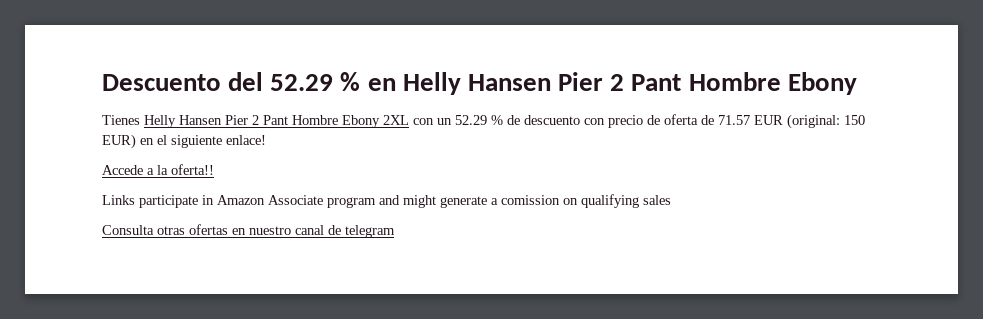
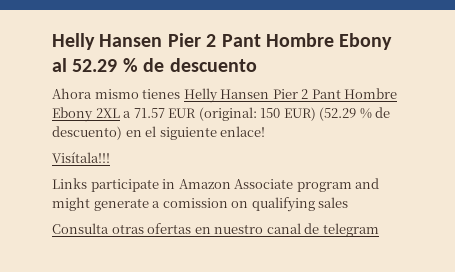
[102,72,857,95] [102,115,140,125] Descuento del 52.29 % en Helly Hansen Pier 2 Pant Hombre Ebony // Tienes -> [52,33,393,50] [52,58,257,72] [52,88,181,99] Helly Hansen Pier 2 Pant Hombre Ebony al 52.29 % de descuento // Ahora mismo tienes
[413,114,714,128] con un 52.29 % de descuento con precio de oferta de -> [123,111,132,118] a
(136, 141) none -> [319,107,391,121] [52,126,122,140] (52.29 % de descuento)
[102,164,214,175] Accede a la oferta!! -> [52,152,110,163] Visítala!!!

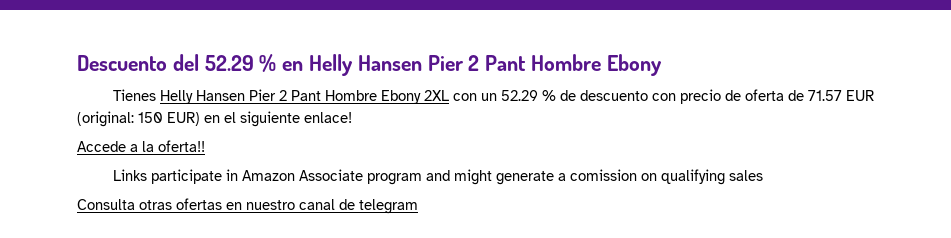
[52,33,393,50] [52,58,257,72] [52,88,181,99] Helly Hansen Pier 2 Pant Hombre Ebony al 52.29 % de descuento // Ahora mismo tienes -> [77,54,662,76] [112,89,156,101] Descuento del 52.29 % en Helly Hansen Pier 2 Pant Hombre Ebony // Tienes
[123,111,132,118] a -> [452,89,804,104] con un 52.29 % de descuento con precio de oferta de
[319,107,391,121] [52,126,122,140] (52.29 % de descuento) -> (200, 119) none
[52,152,110,163] Visítala!!! -> [77,140,205,152] Accede a la oferta!!

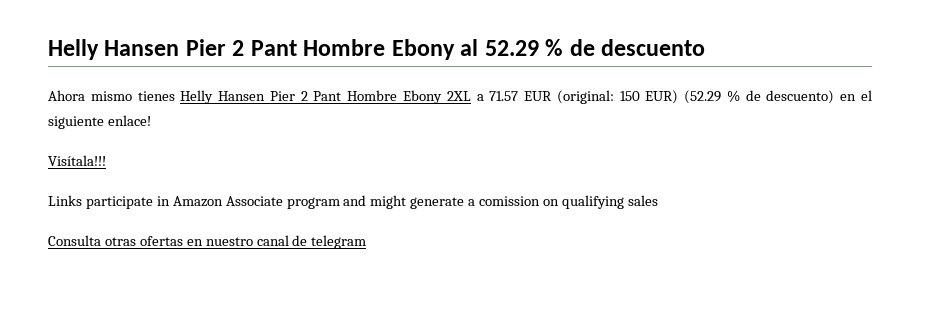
[77,54,662,76] [112,89,156,101] Descuento del 52.29 % en Helly Hansen Pier 2 Pant Hombre Ebony // Tienes -> [48,39,706,60] [48,90,175,101] Helly Hansen Pier 2 Pant Hombre Ebony al 52.29 % de descuento // Ahora mismo tienes
[452,89,804,104] con un 52.29 % de descuento con precio de oferta de -> [476,94,484,101] a
(200, 119) none -> [684,90,835,104] (52.29 % de descuento)
[77,140,205,152] Accede a la oferta!! -> [48,155,106,166] Visítala!!!

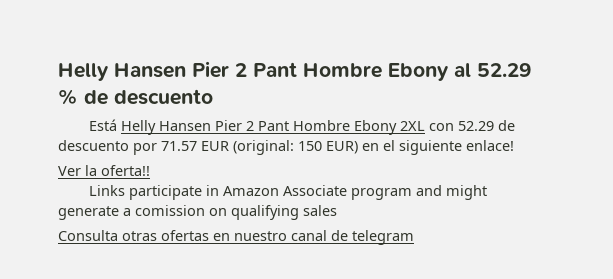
[48,90,175,101] Ahora mismo tienes -> [89,119,118,131] Está
[476,94,484,101] a -> [429,120,516,131] [58,140,157,155] con 52.29 de descuento por
[684,90,835,104] (52.29 % de descuento) -> (358, 147) none
[48,155,106,166] Visítala!!! -> [58,165,150,176] Ver la oferta!!

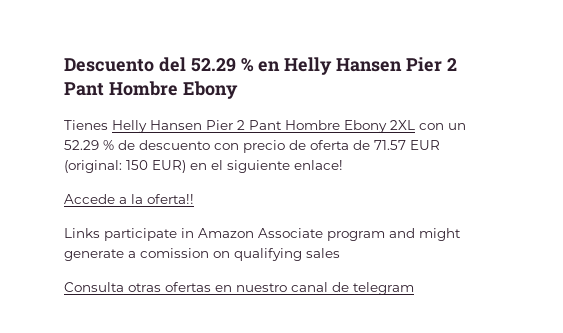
[58,61,531,81] [58,89,213,105] [89,119,118,131] Helly Hansen Pier 2 Pant Hombre Ebony al 52.29 % de descuento // Está -> [64,57,457,75] [64,81,238,99] [64,120,108,130] Descuento del 52.29 % en Helly Hansen Pier 2 Pant Hombre Ebony // Tienes
[458,120,516,131] [58,140,157,155] 52.29 de descuento por -> [448,123,466,130] [64,140,370,153] un 52.29 % de descuento con precio de oferta de
[58,166,81,176] Ver -> [64,194,127,204] Accede a

